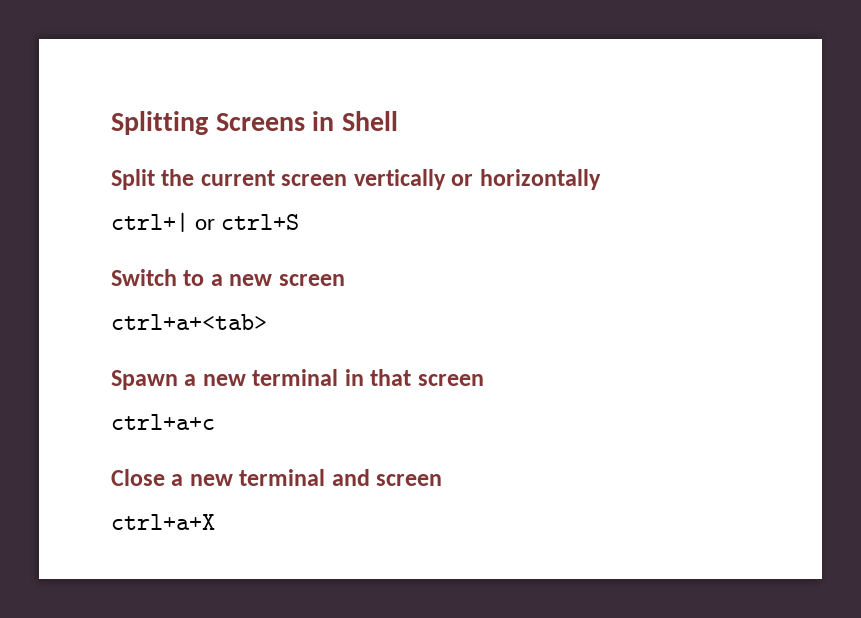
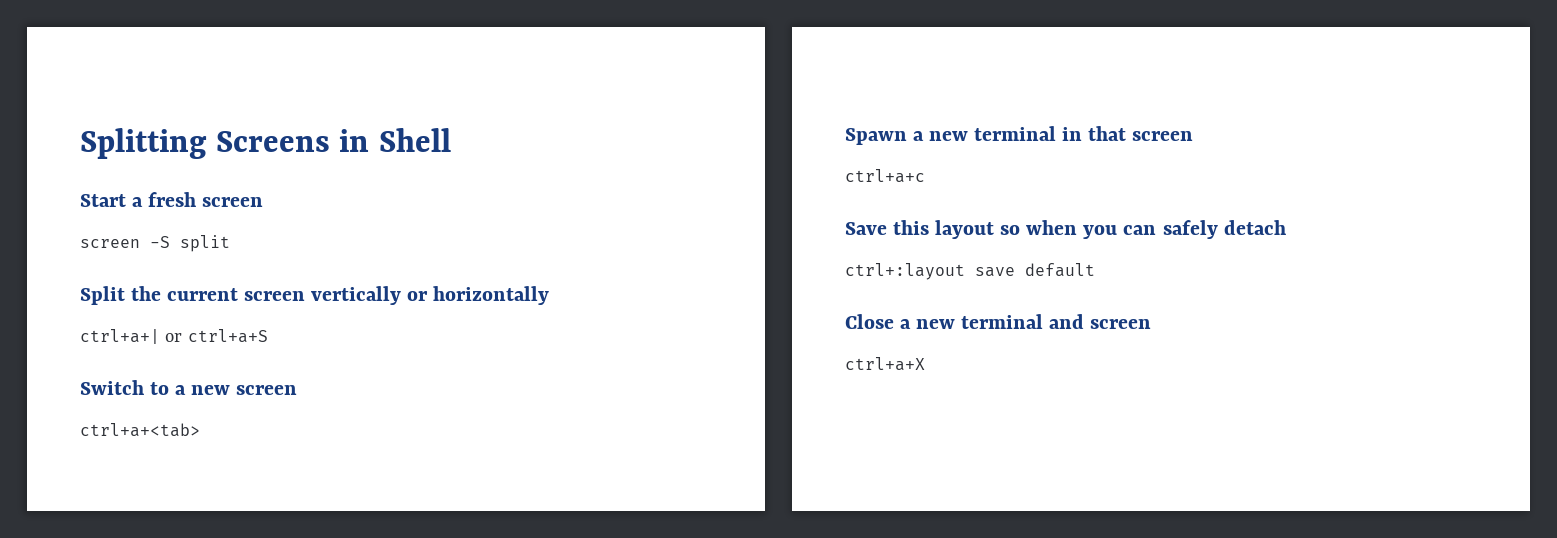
(398, 121) none -> [80,192,264,207] [80,235,230,252] // Start a fresh screen // screen -S split
[111,212,300,233] ctrl+| or ctrl+S -> [80,329,268,344] ctrl+a+| or ctrl+a+S
(215, 422) none -> [845,220,1286,239] [845,263,1095,280] // Save this layout so when you can safely detach // ctrl+:layout save default

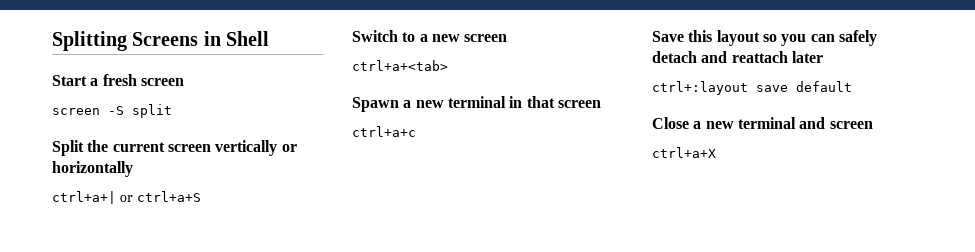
[1026,220,1078,235] when -> (777, 38) none
(1286, 227) none -> [701,51,823,63] and reattach later

